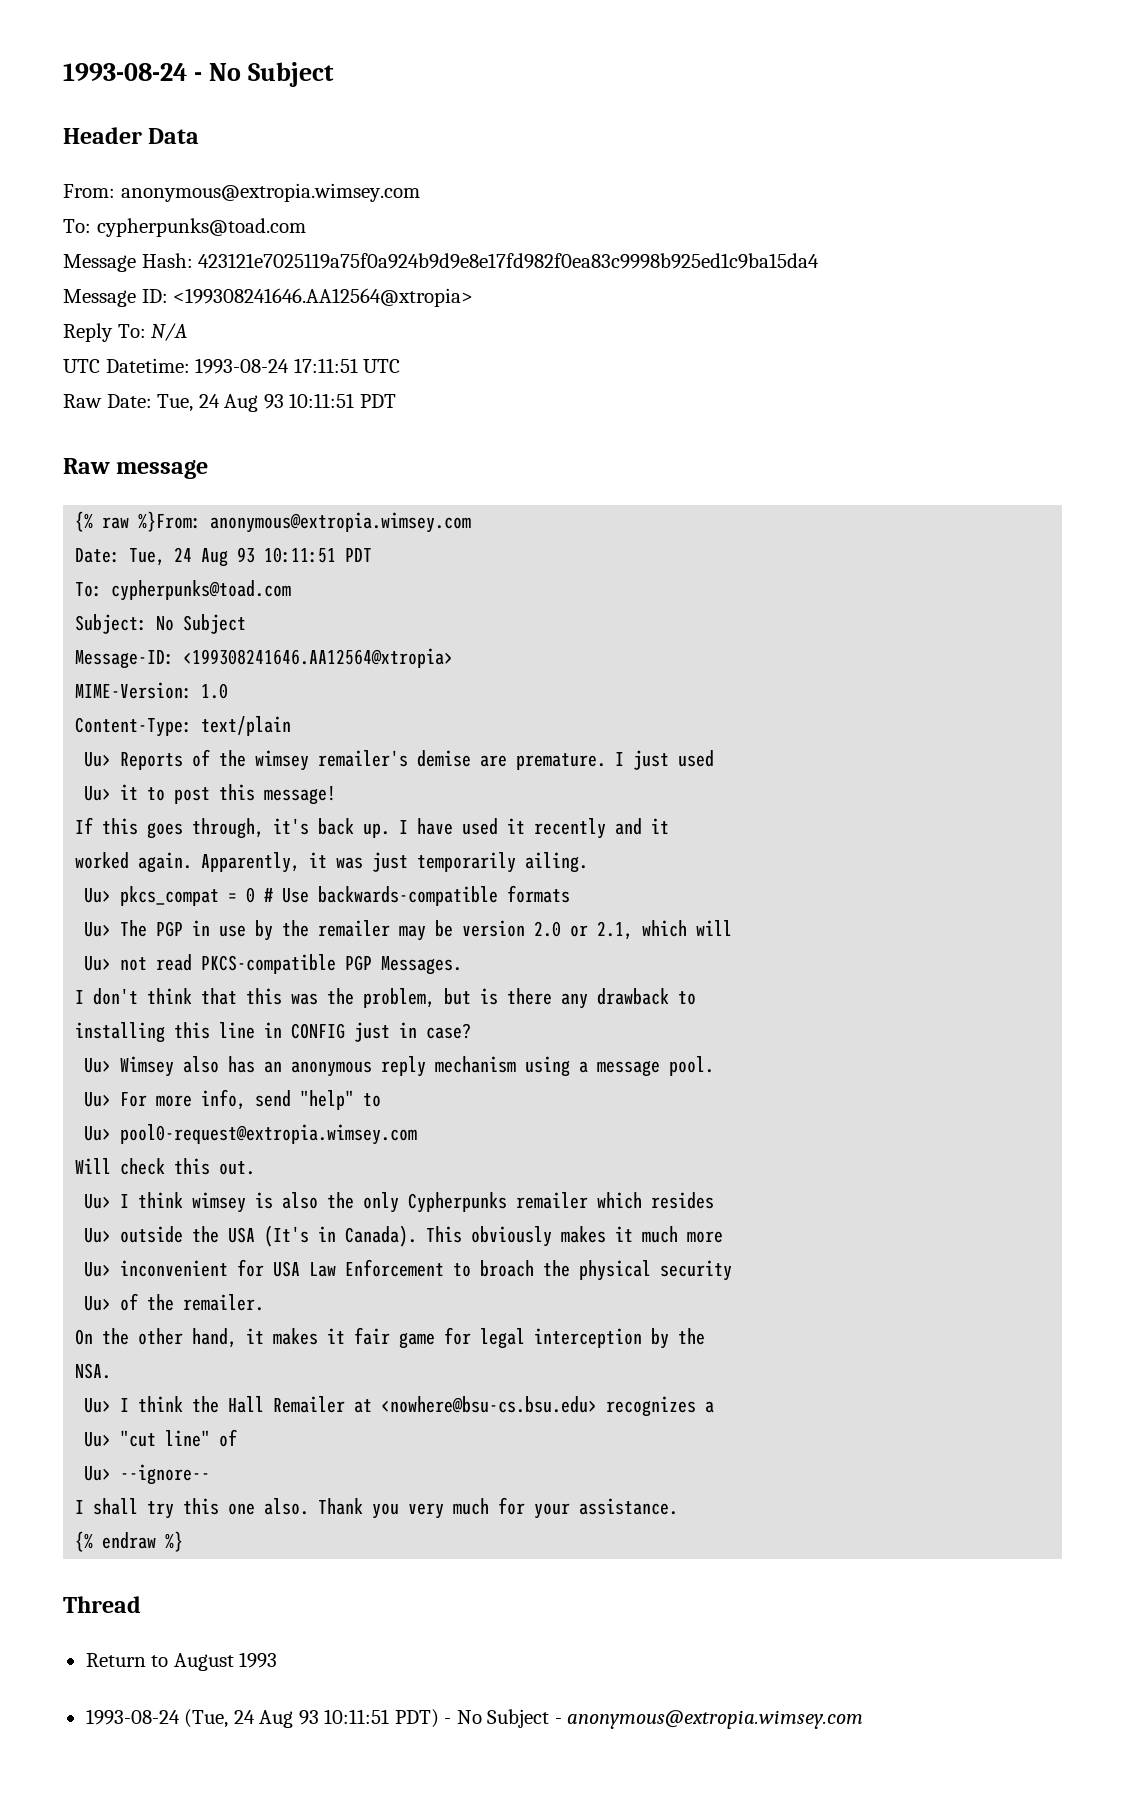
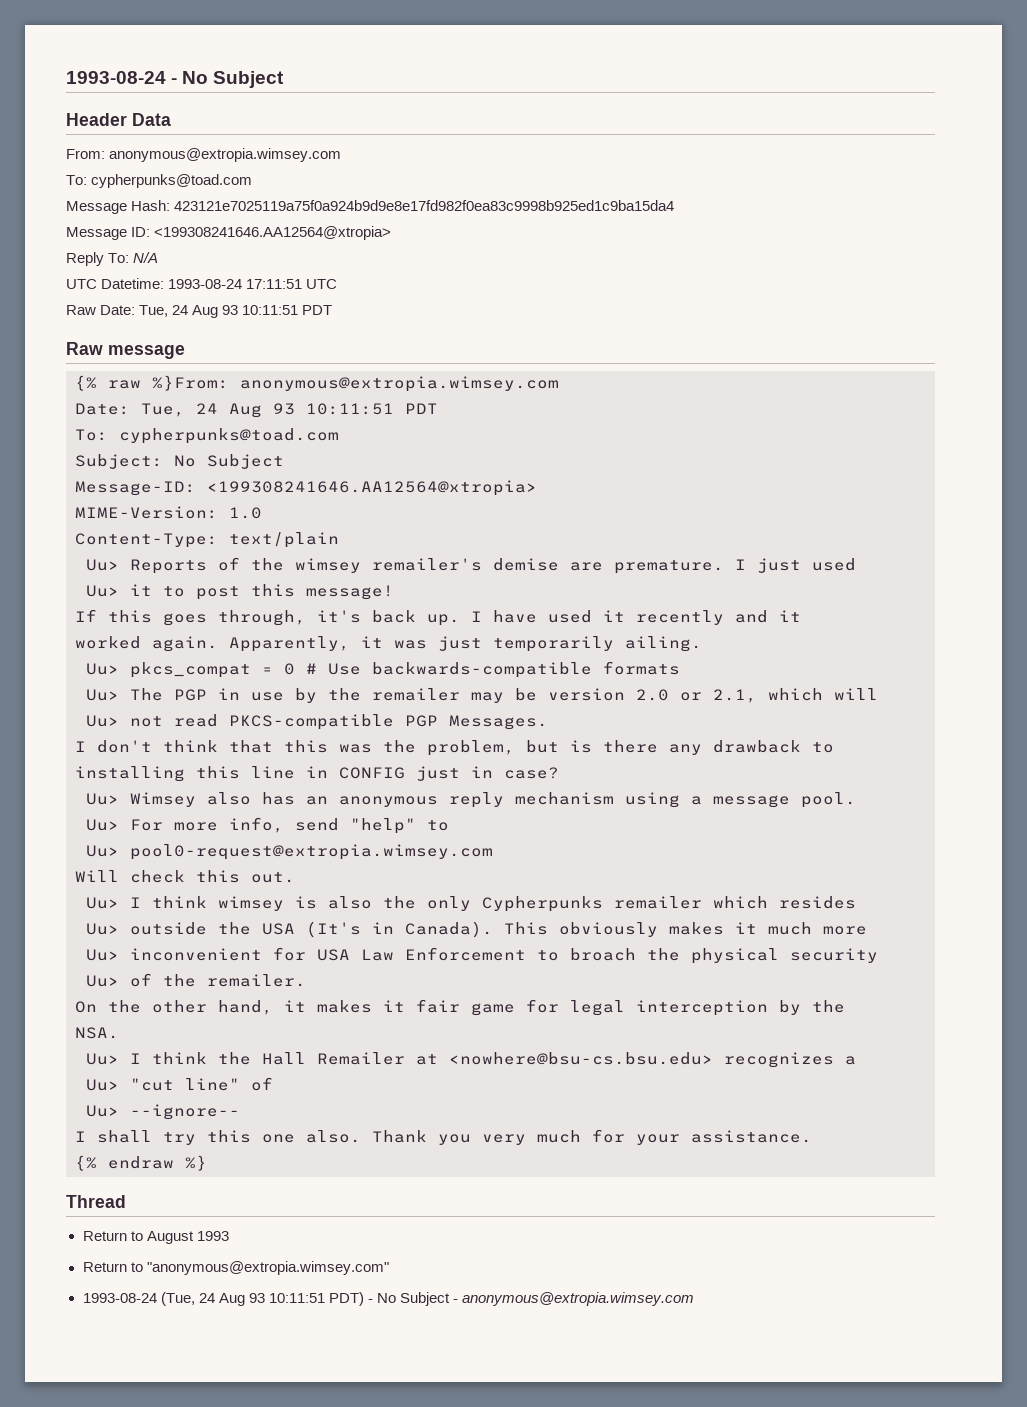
(278, 1660) none -> [82,1261,389,1275] // Return to "anonymous@extropia.wimsey.com"

